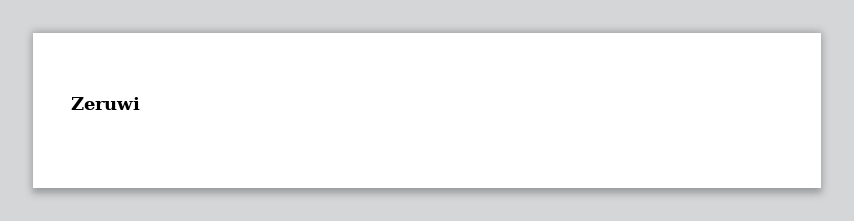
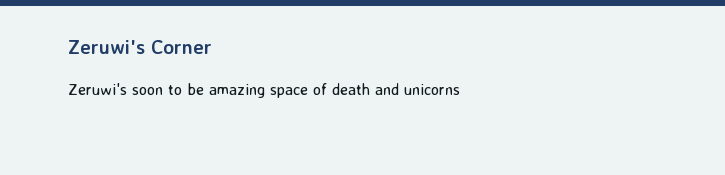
[71,97,140,110] Zeruwi -> [68,40,212,54] [68,83,460,98] Zeruwi's Corner // Zeruwi's soon to be amazing space of death and unicorns

